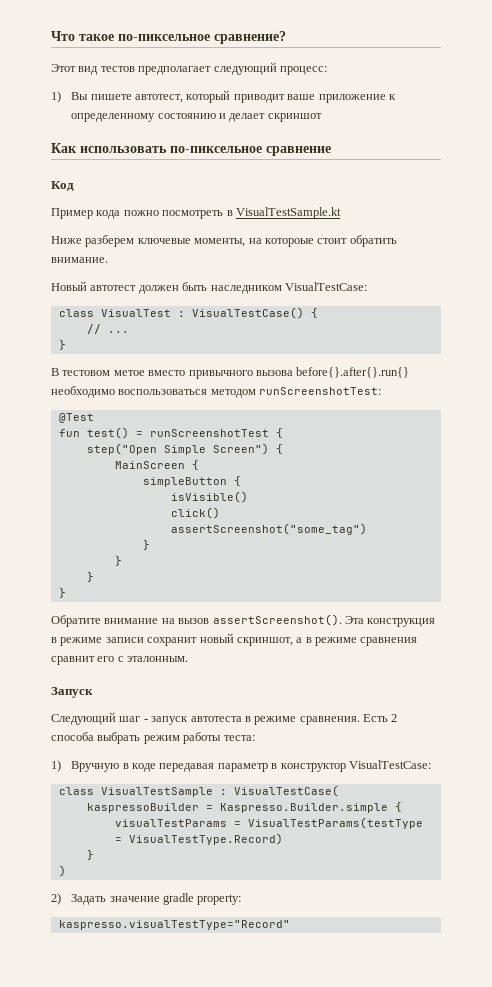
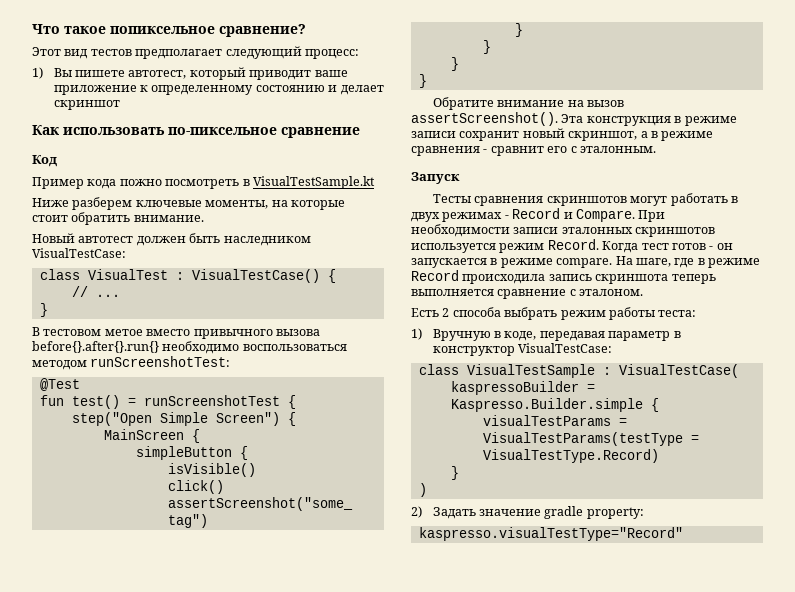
[118,34,210,41] по-пиксельное -> [110,26,215,34] попиксельное
[264,238,314,247] котороые -> [290,200,345,210] которые
(418, 641) none -> [483,149,488,153] -
[51,712,360,725] Следующий шаг - запуск автотеста в режиме сравнения. -> [433,193,738,206] [411,208,666,222] [411,224,716,237] [411,239,733,253] [411,256,760,268] [411,270,716,284] [411,289,644,299] Тесты сравнения скриншотов могут работать в двух режимах - Record и Compare. При необходимости записи эталонных скриншотов используется режим Record. Когда тест готов - он запускается в режиме compare. На шаге, где в режиме Record происходила запись скриншота теперь выполняется сравнение с эталоном. //
[132,763,157,772] коде -> [504,331,537,341] коде,

